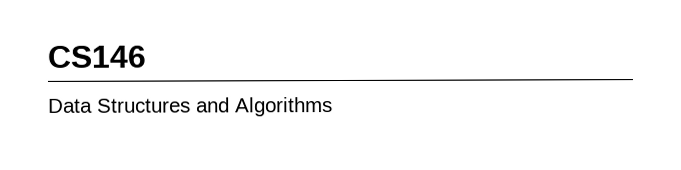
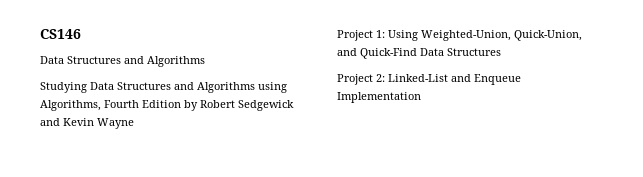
(333, 107) none -> [40,82,287,93] [40,100,294,111] [40,118,134,129] [337,30,582,41] [337,48,501,59] [337,74,521,85] [337,92,421,103] // Studying Data Structures and Algorithms using Algorithms, Fourth Edition by Robert Sedgewick and Kevin Wayne // Project 1: Using Weighted-Union, Quick-Union, and Quick-Find Data Structures // Project 2: Linked-List and Enqueue Implementation

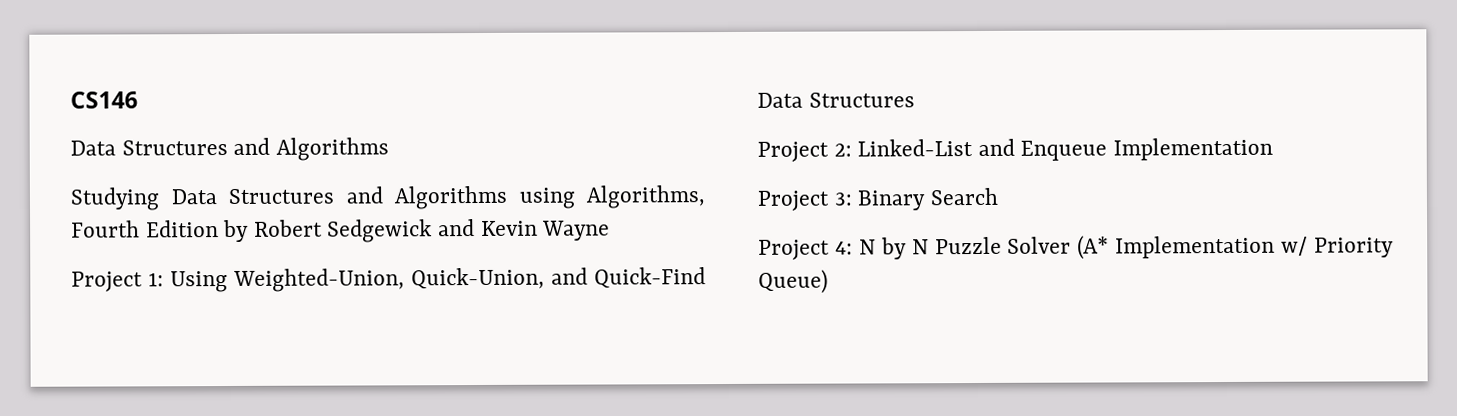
(421, 97) none -> [757,187,998,211] [758,235,1394,260] [758,269,828,294] // Project 3: Binary Search // Project 4: N by N Puzzle Solver (A* Implementation w/ Priority Queue)

